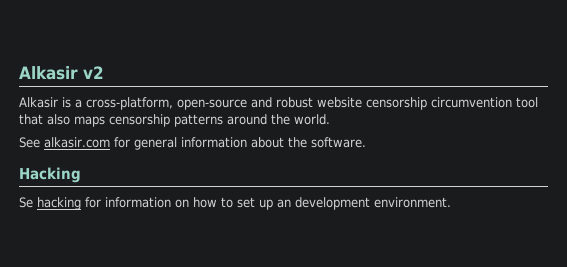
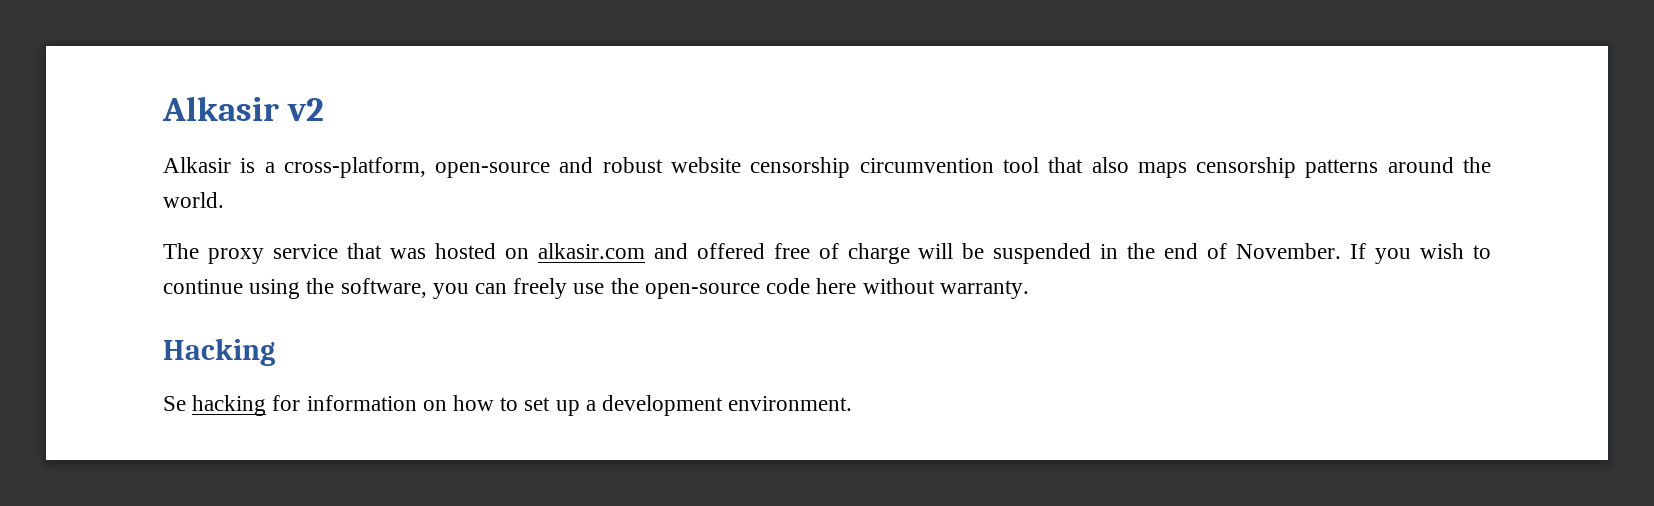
[19,137,366,150] See alkasir.com for general information about the software. -> [163,243,1491,264] [163,278,1029,299] The proxy service that was hosted on alkasir.com and offered free of charge will be suspended in the end of November. If you wish to continue using the software, you can freely use the open-source code here without warranty.
[277,199,291,208] an -> [585,400,596,411] a

